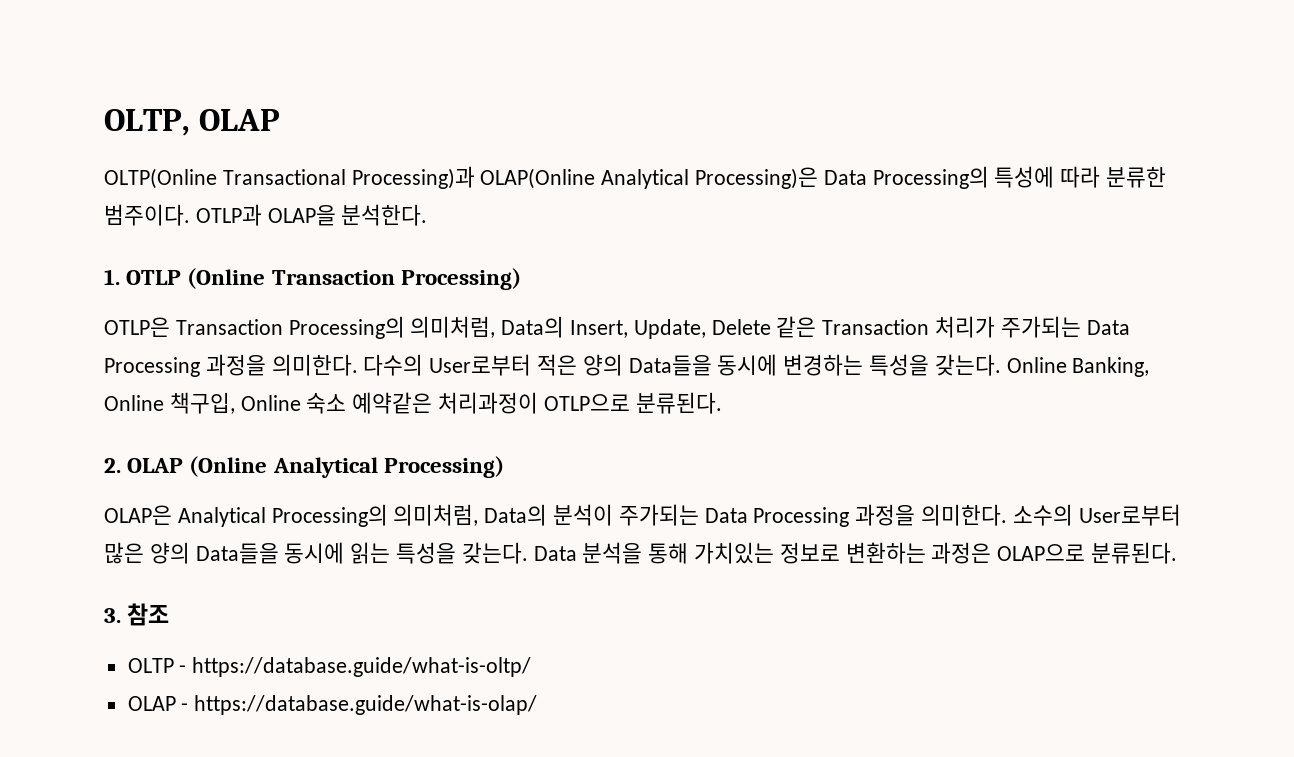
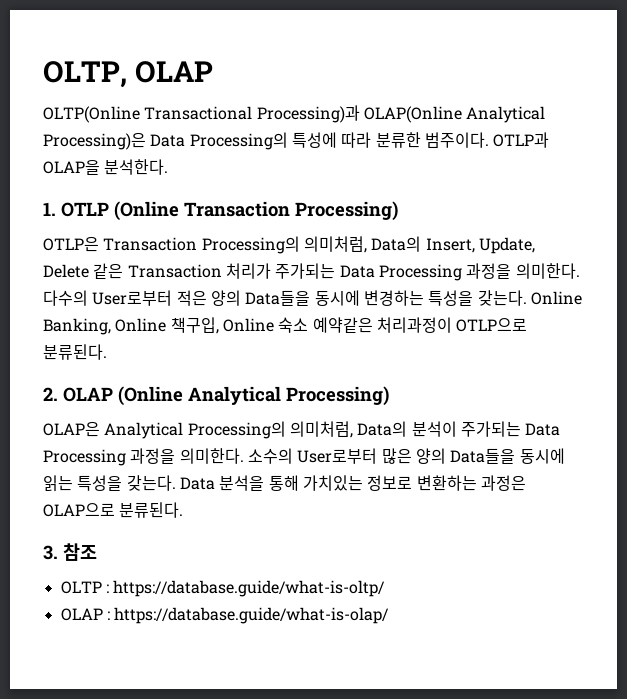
[179,665,187,673] - -> [105,584,109,593] :
[181,703,189,711] - -> [106,611,110,620] :

